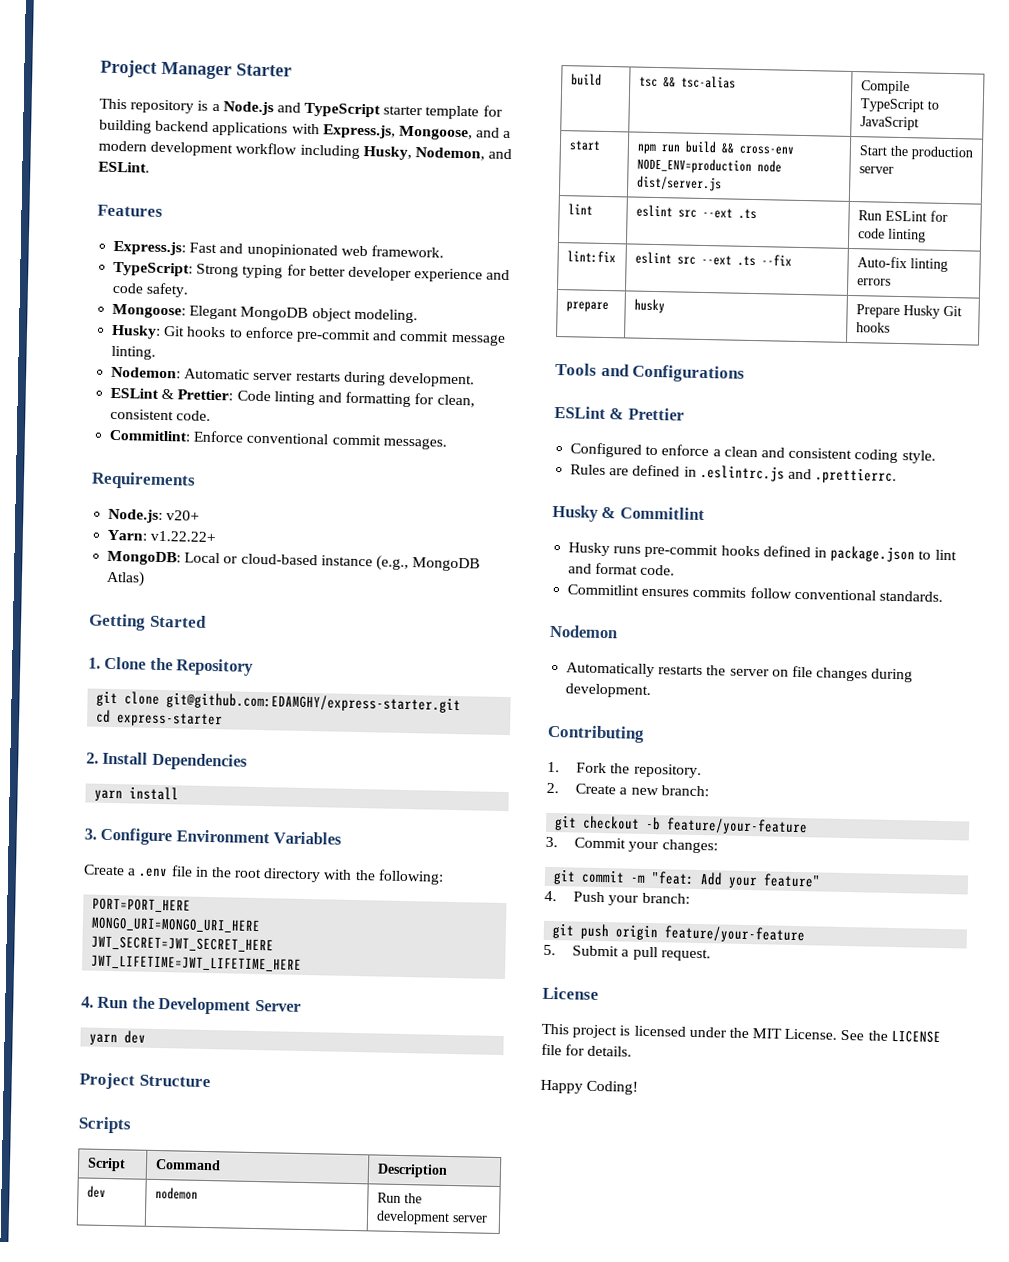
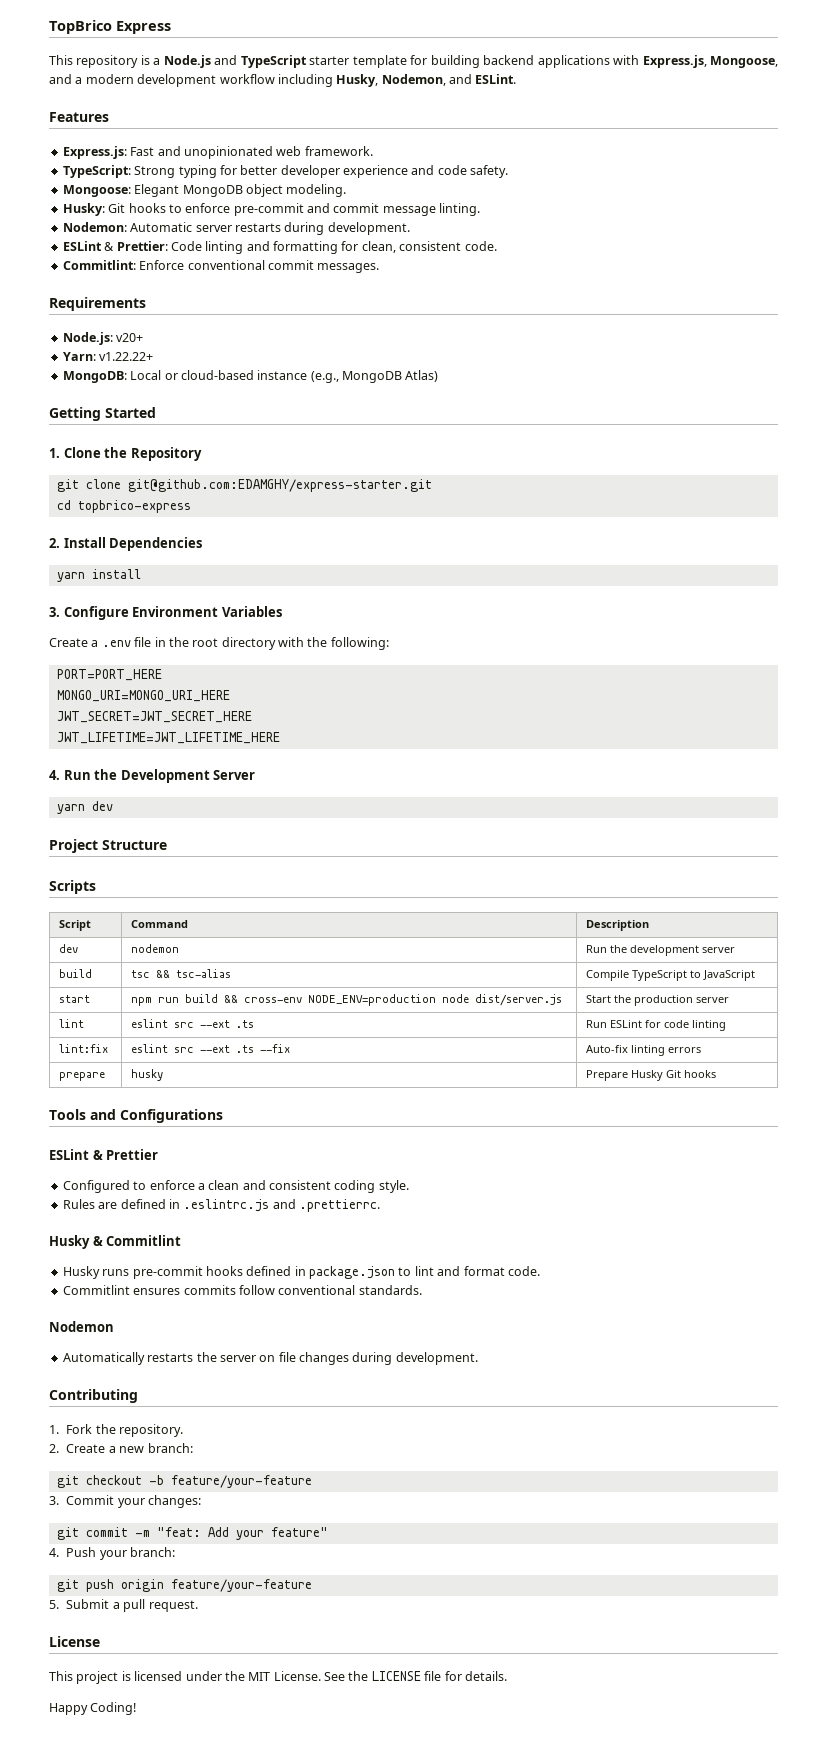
[100,59,292,80] Project Manager Starter -> [49,20,171,34] TopBrico Express
[116,712,224,728] express-starter -> [77,500,191,513] topbrico-express

